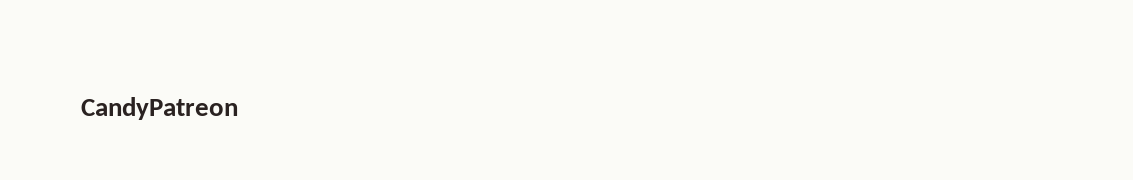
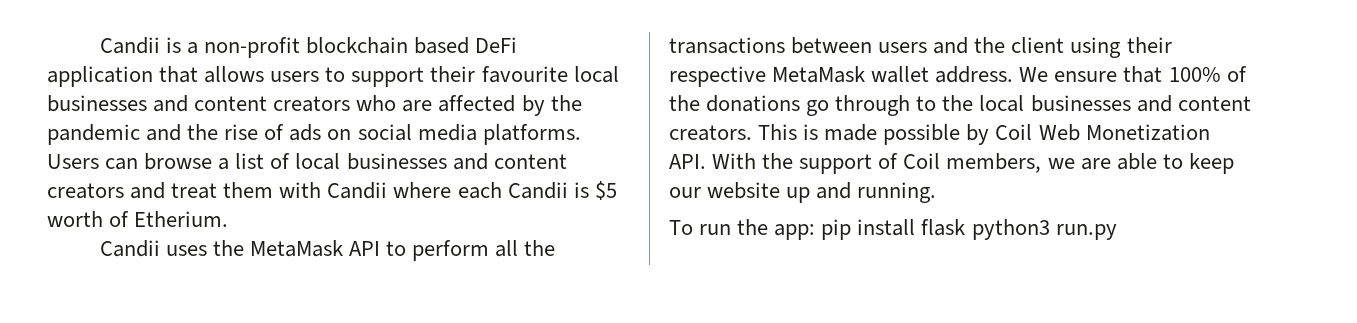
[81,97,238,120] CandyPatreon -> [99,37,518,58] [47,66,619,87] [47,95,582,116] [47,124,581,145] [47,153,567,170] [47,181,617,200] [47,211,229,227] [99,240,556,261] [669,37,1172,58] [669,66,1247,87] [669,95,1251,116] [669,124,1210,145] [669,153,1234,174] [669,182,937,203] [669,219,1117,240] Candii is a non-profit blockchain based DeFi application that allows users to support their favourite local businesses and content creators who are affected by the pandemic and the rise of ads on social media platforms. Users can browse a list of local businesses and content creators and treat them with Candii where each Candii is $5 worth of Etherium. // Candii uses the MetaMask API to perform all the transactions between users and the client using their respective MetaMask wallet address. We ensure that 100% of the donations go through to the local businesses and content creators. This is made possible by Coil Web Monetization API. With the support of Coil members, we are able to keep our website up and running. // To run the app: pip install flask python3 run.py

